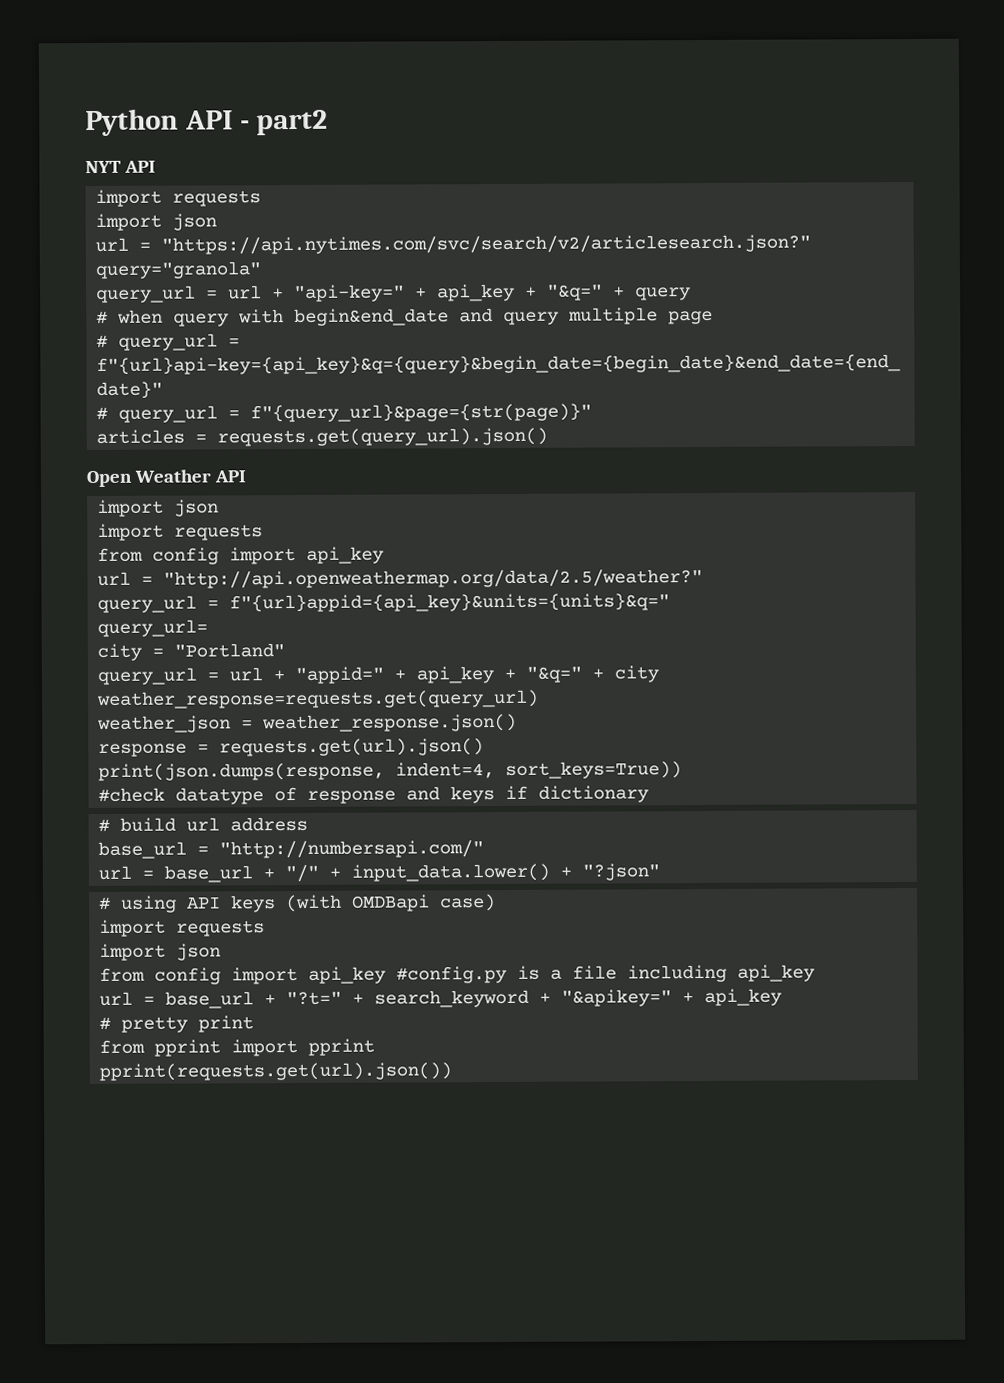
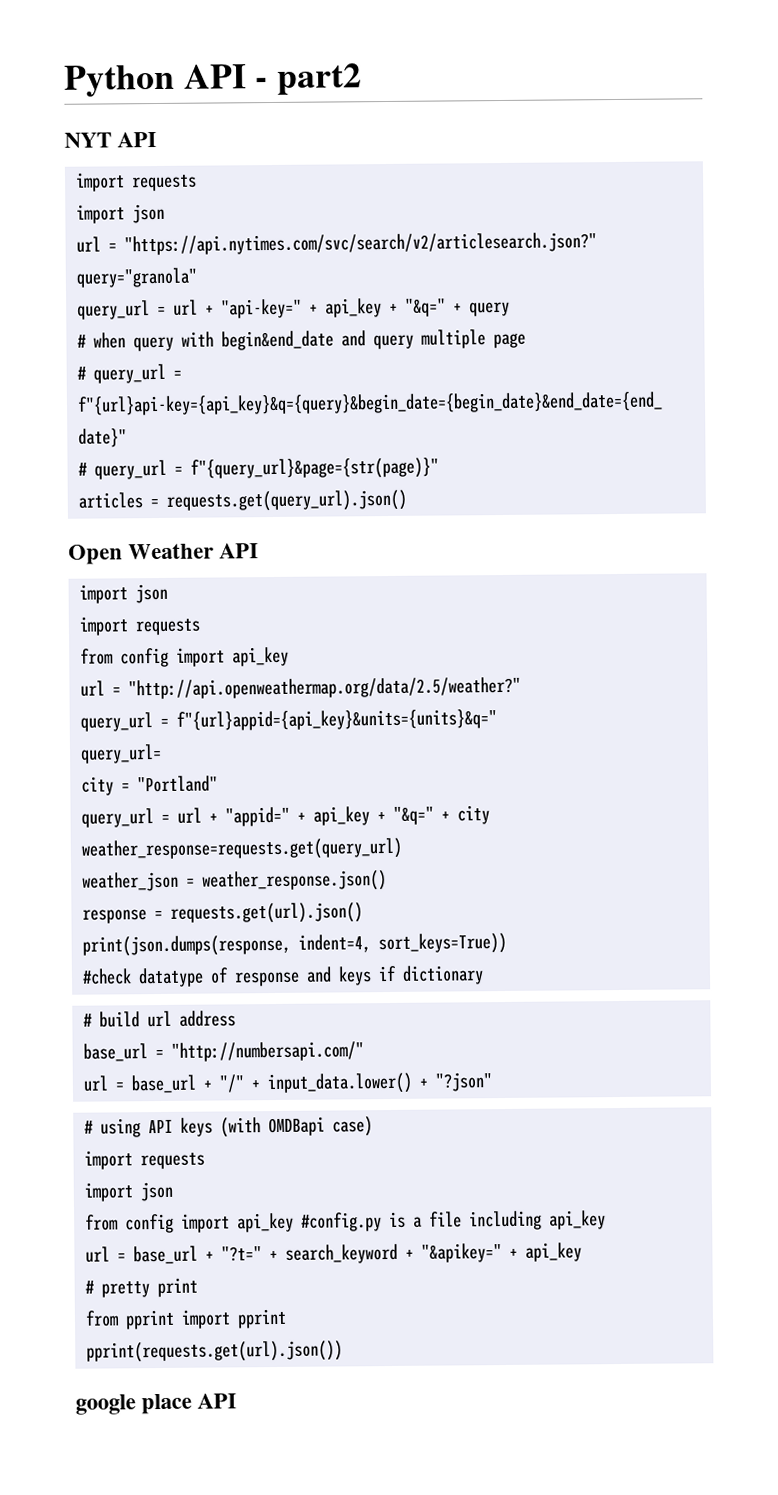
(452, 1071) none -> [75,1393,238,1415] // google place API

